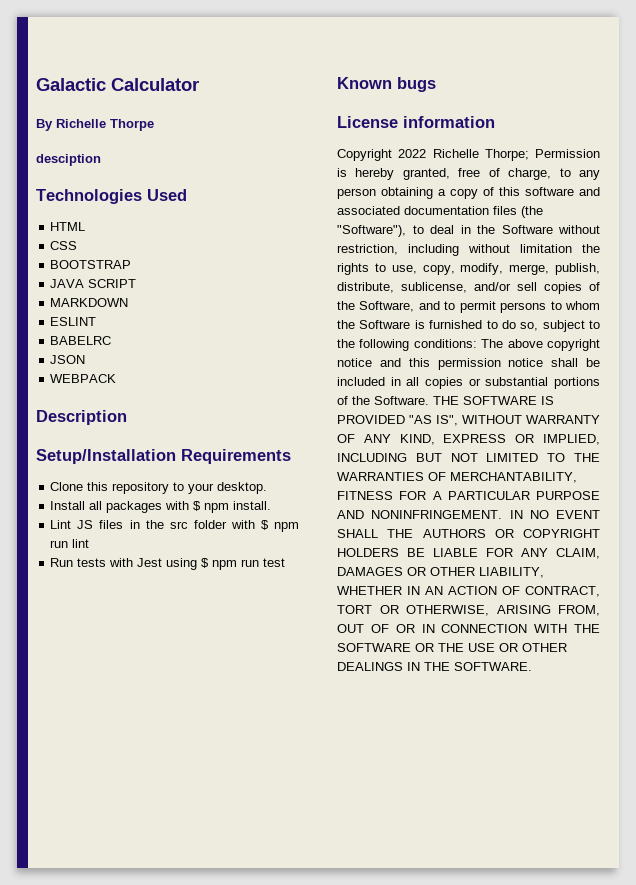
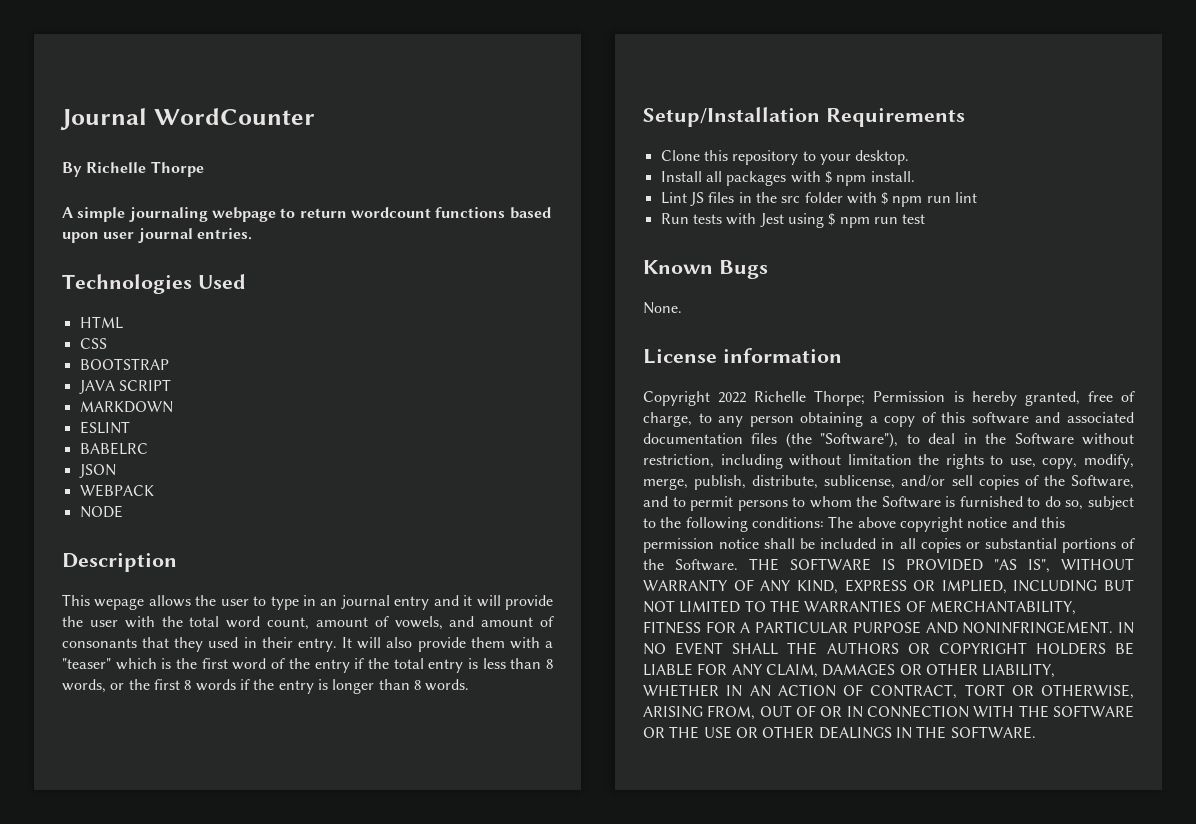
[36,78,199,91] Galactic Calculator -> [60,108,315,130] Journal WordCounter
[36,154,101,166] desciption -> [62,207,551,222] [62,228,252,243] A simple journaling webpage to return wordcount functions based upon user journal entries.
(117, 378) none -> [79,505,123,518] // NODE
(127, 417) none -> [62,594,553,610] [62,616,554,630] [62,637,553,652] [62,658,553,673] [62,679,470,694] // This wepage allows the user to type in an journal entry and it will provide the user with the total word count, amount of vowels, and amount of consonants that they used in their entry. It will also provide them with a "teaser" which is the first word of the entry if the total entry is less than 8 words, or the first 8 words if the entry is longer than 8 words.
[397,77,436,92] bugs -> [718,260,768,279] [643,302,682,314] Bugs // None.

